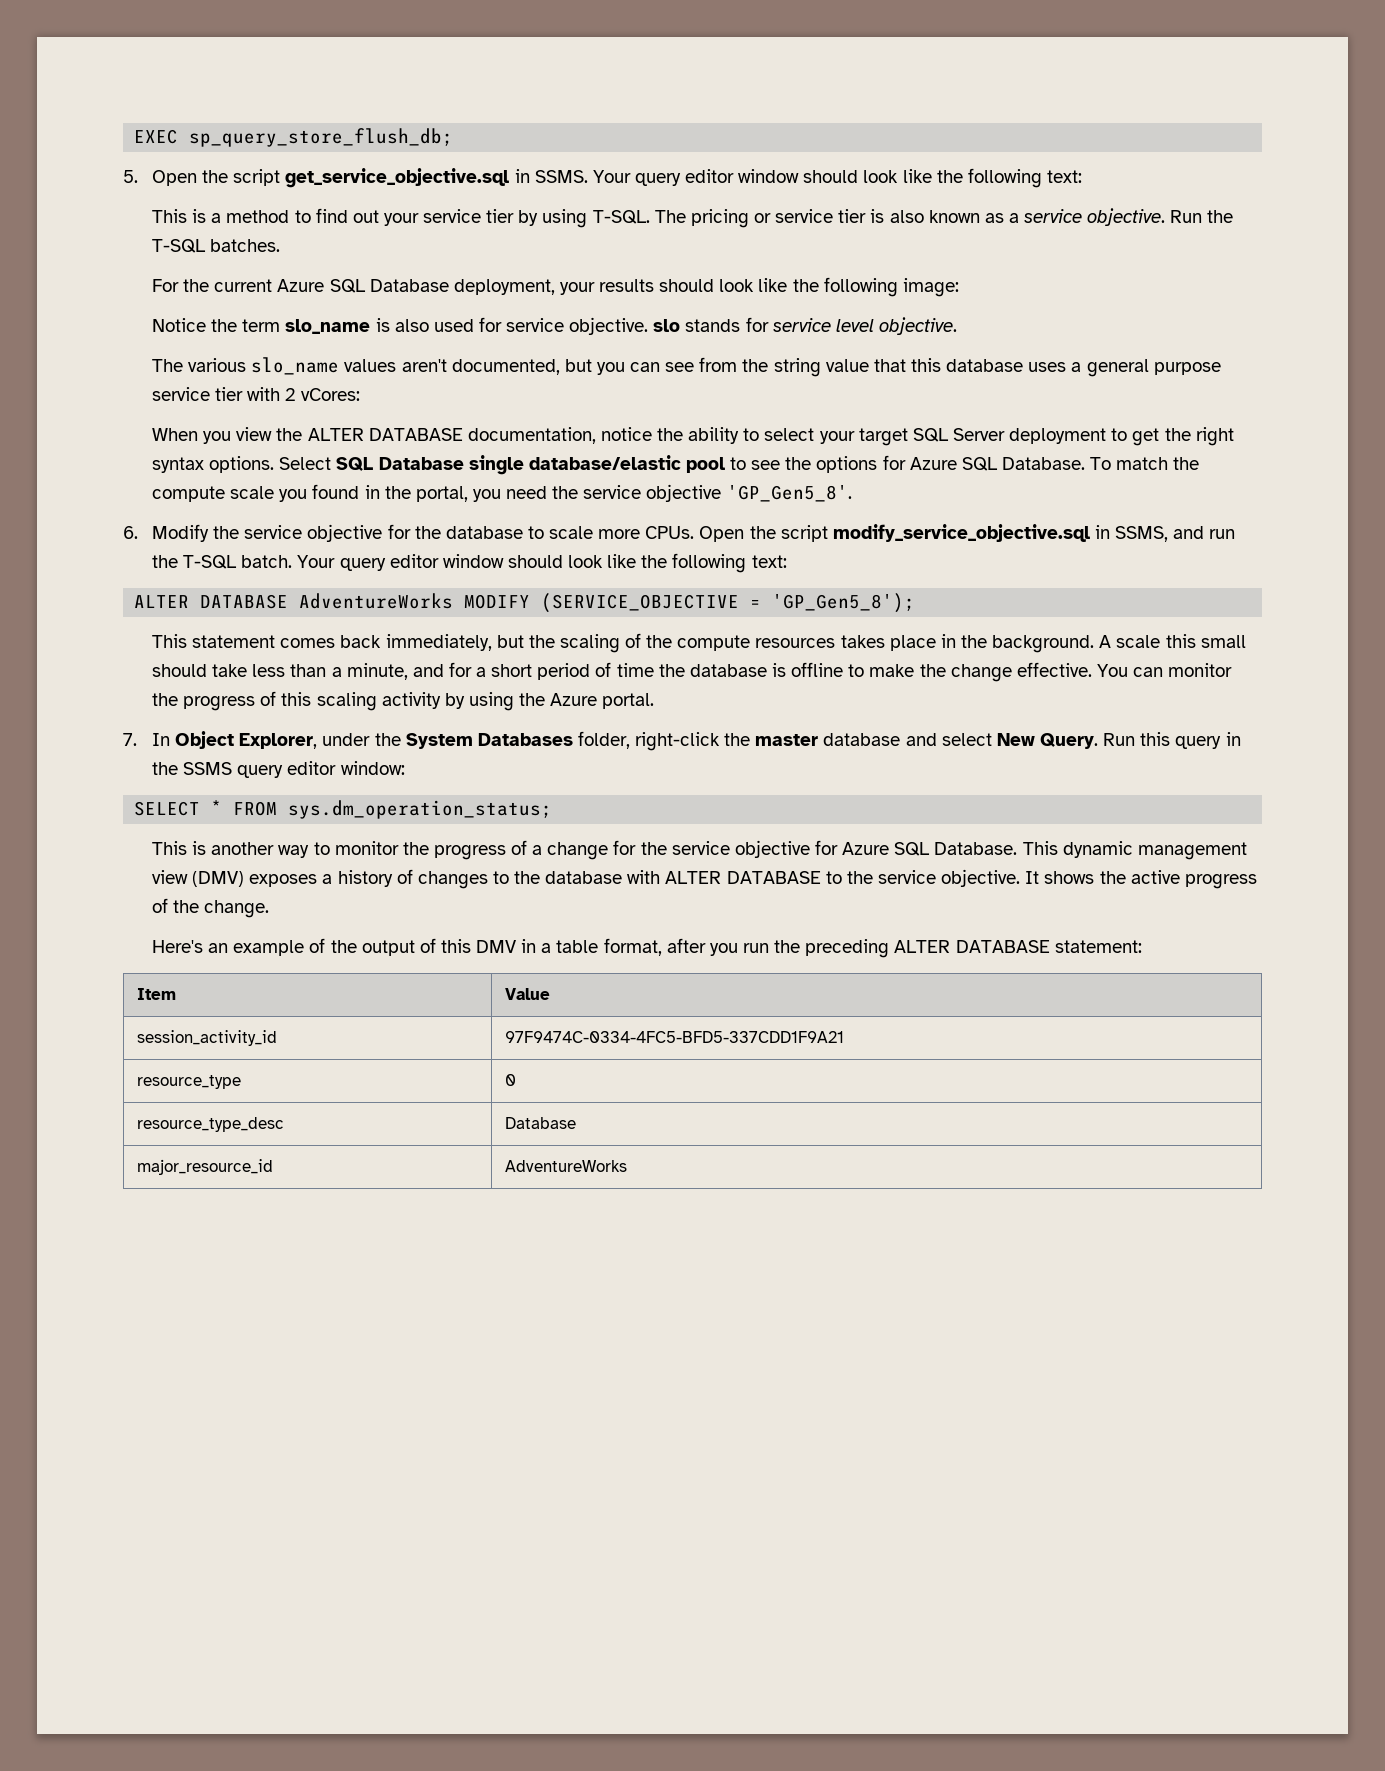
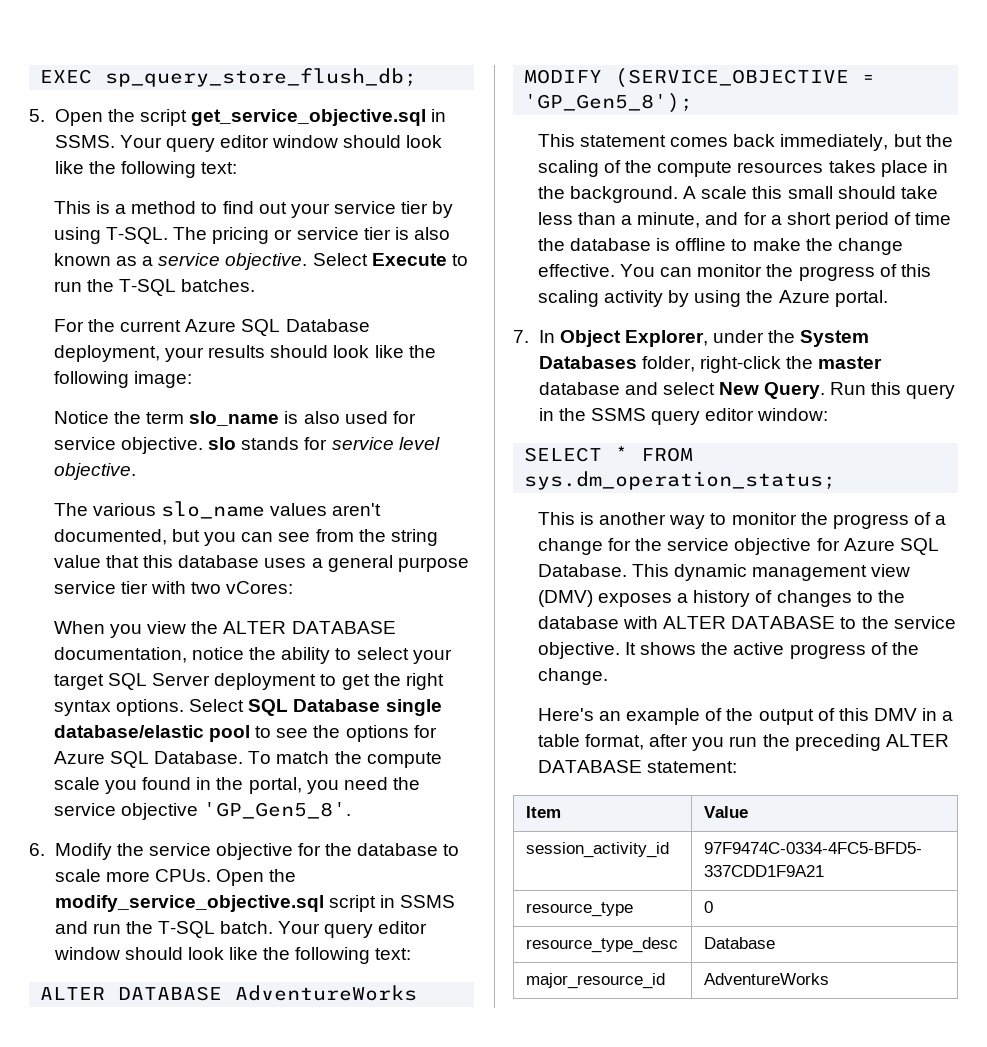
[1170,210,1203,223] Run -> [312,253,468,266] [53,281,82,292] Select Execute to run
[285,388,296,401] 2 -> [191,582,222,594] two
[780,524,1169,542] script modify_service_objective.sql in SSMS, -> [54,895,455,912] modify_service_objective.sql script in SSMS

